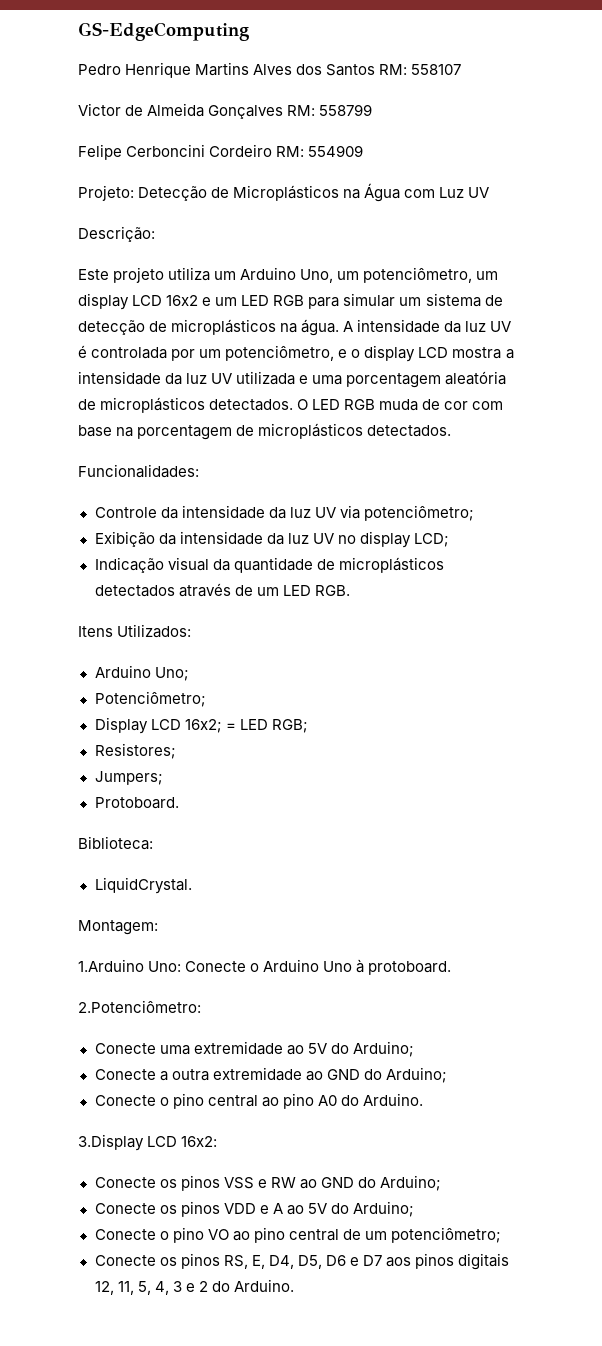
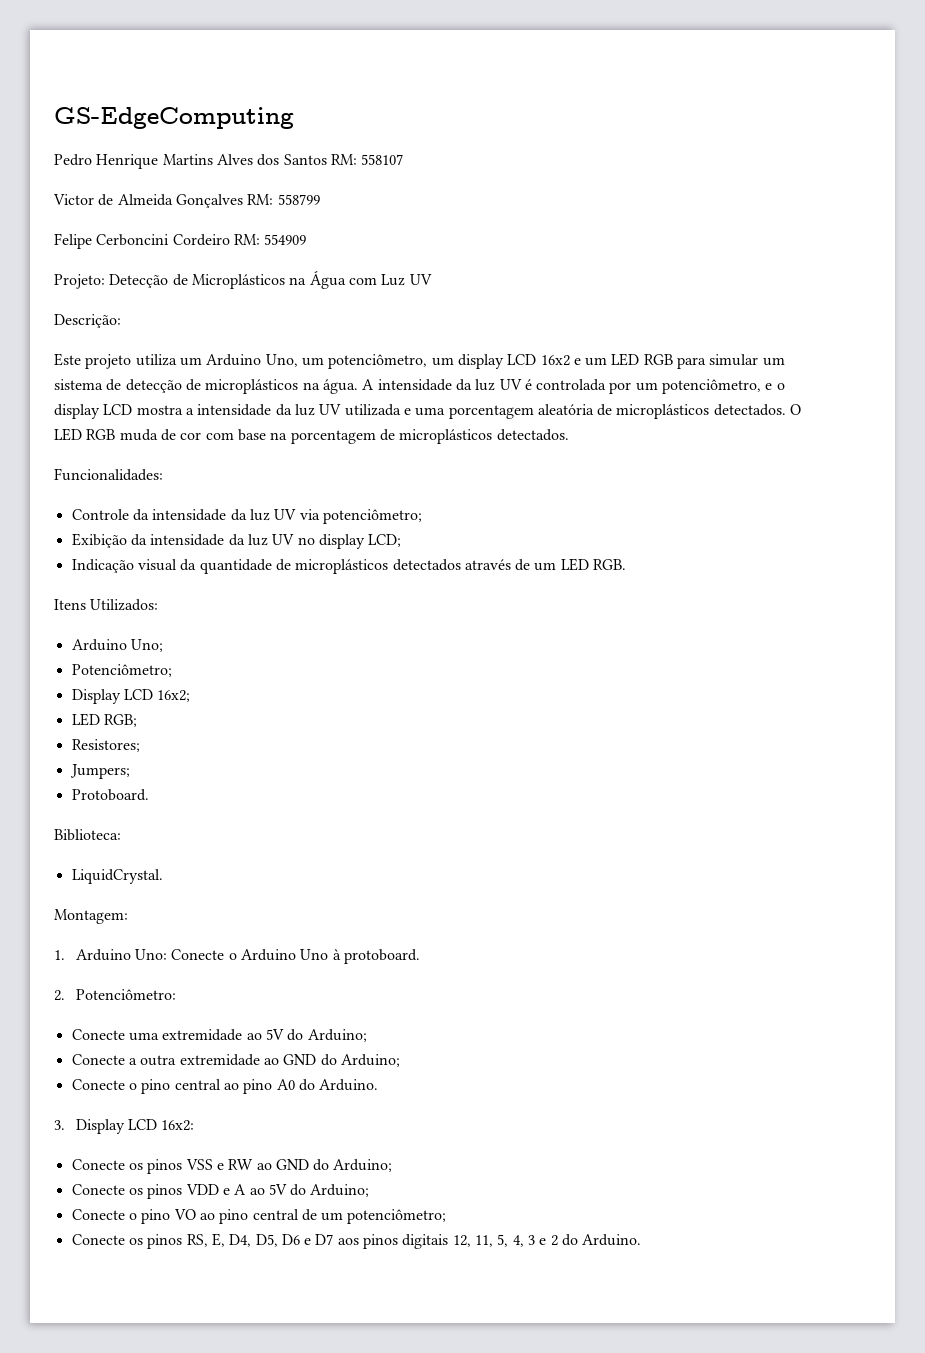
[225,723,236,730] = -> (191, 696) //
[78,959,144,972] 1.Arduino -> [54,949,131,961] 1. Arduino
[78,1000,201,1013] 2.Potenciômetro: -> [54,989,176,1001] 2. Potenciômetro:
[78,1134,144,1151] 3.Display -> [54,1119,125,1134] 3. Display

